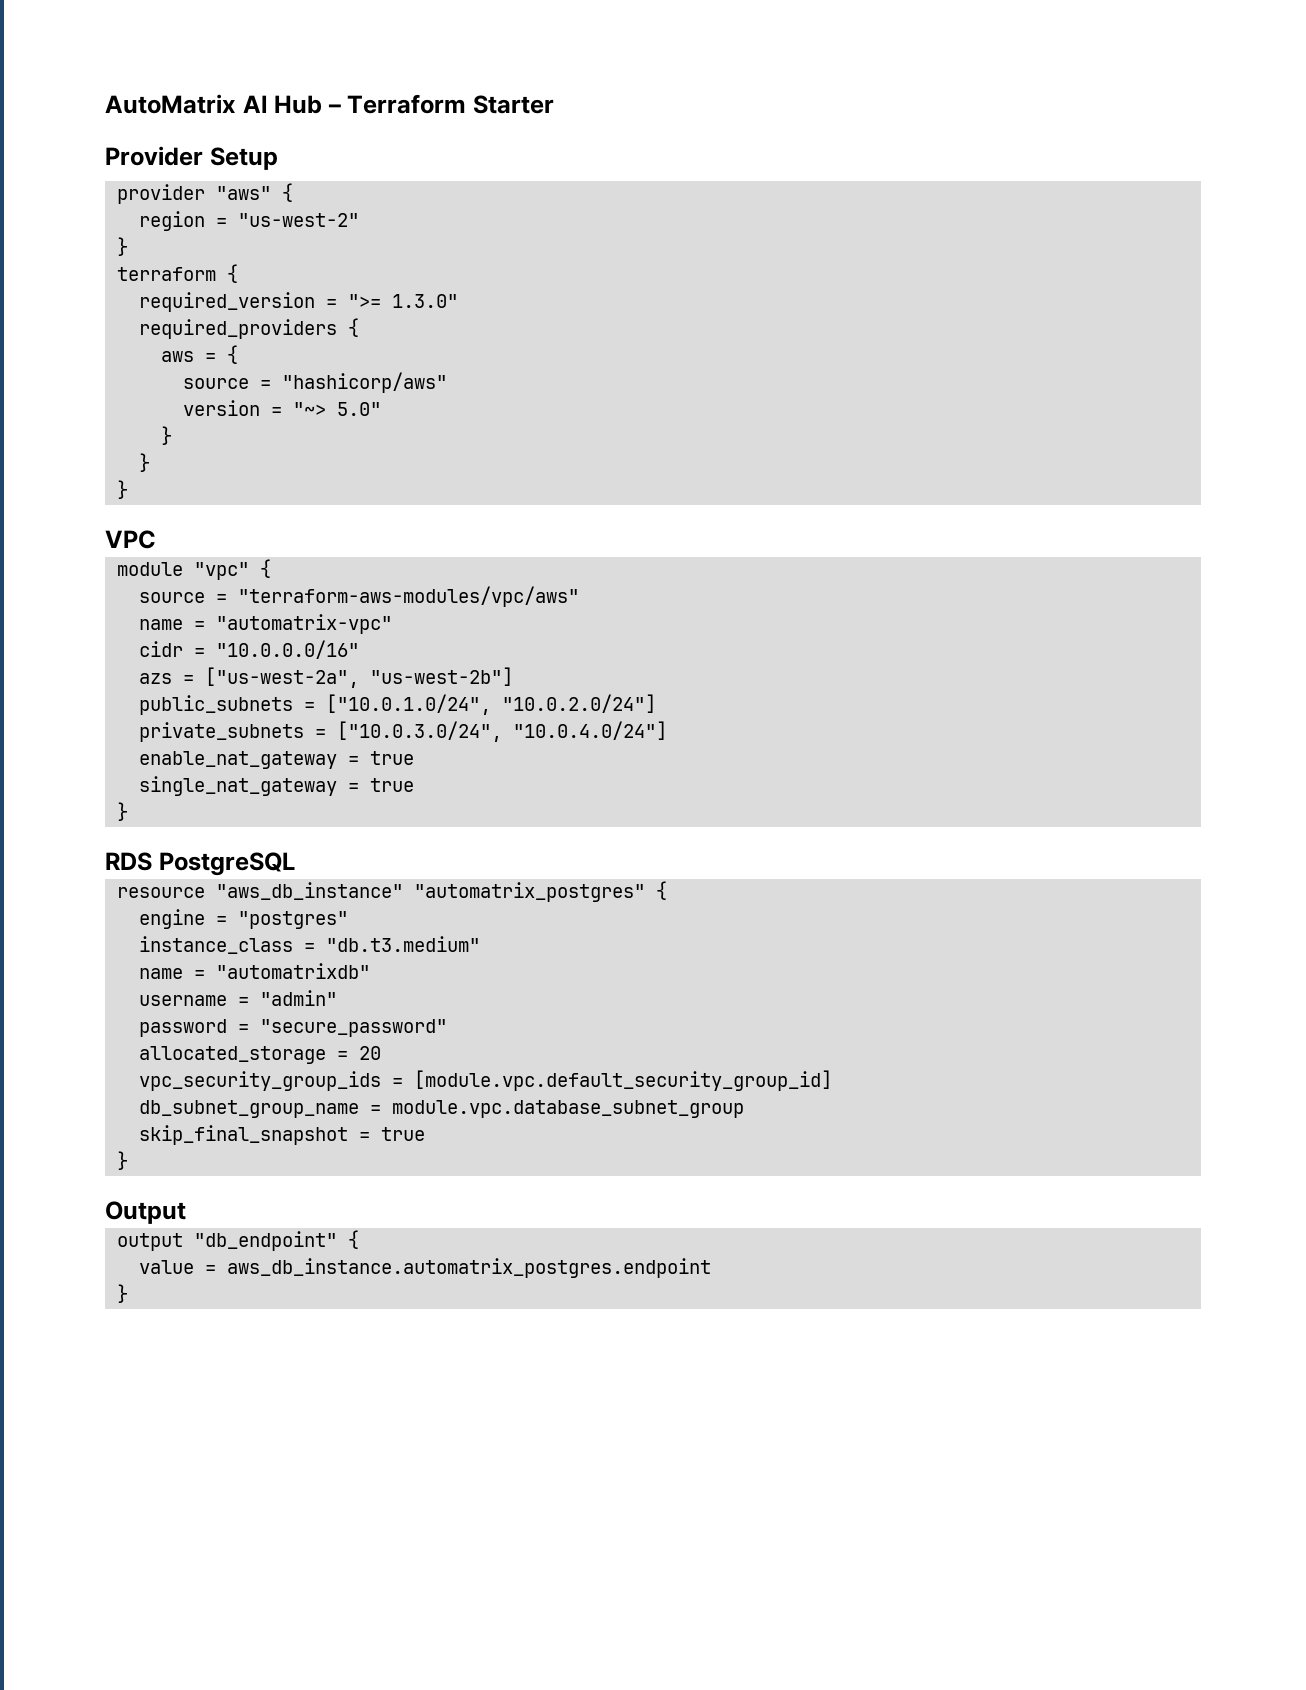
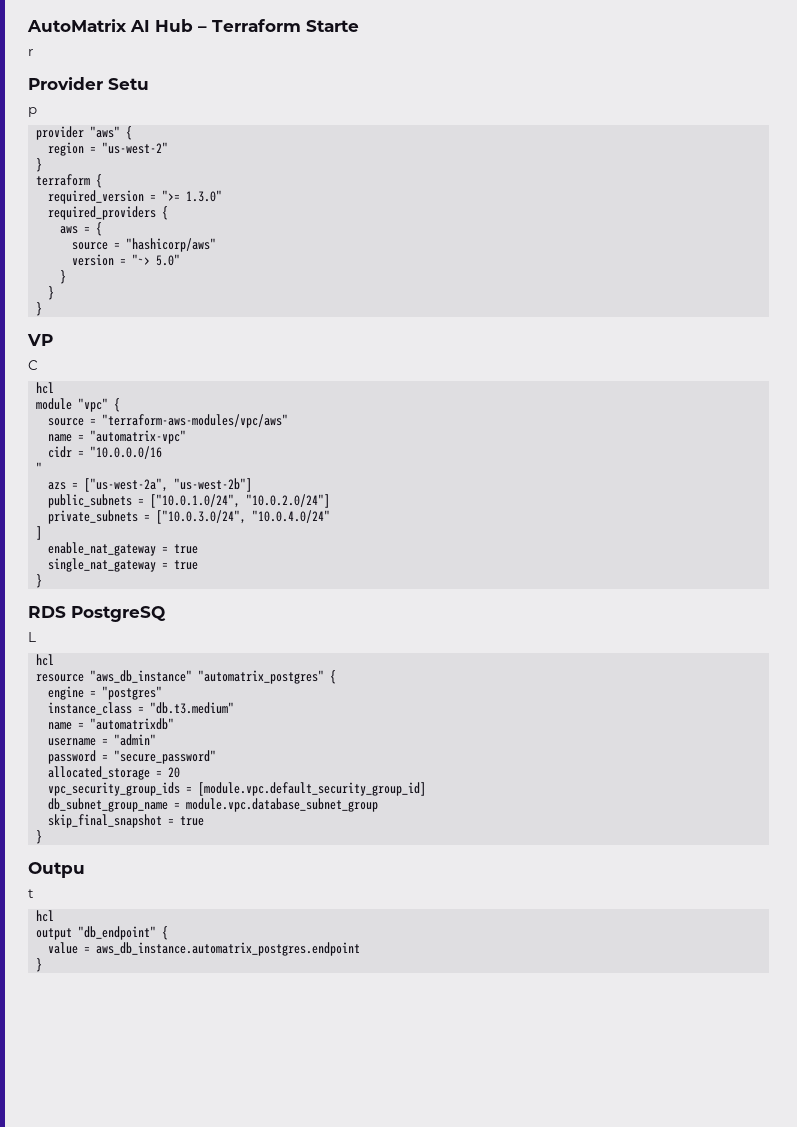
[473,95,555,114] Starter -> [306,20,359,32] [28,49,33,56] Starte // r
[209,147,278,170] Setup -> [108,78,149,90] [28,107,37,117] Setu // p
[105,530,156,549] VPC -> [27,334,53,346] [28,360,38,370] [36,382,55,394] VP // C // hcl
[215,640,359,659] "10.0.0.0/16" -> [90,446,163,459] [36,462,43,473] "10.0.0.0/16 // "
[512,721,667,740] "10.0.4.0/24"] -> [252,510,331,523] [36,526,43,540] "10.0.4.0/24" // ]
[158,852,295,876] PostgreSQL -> [71,606,166,622] [28,632,36,642] [36,654,55,666] PostgreSQ // L // hcl
[105,1201,186,1224] Output -> [28,862,85,878] [28,889,34,898] [36,910,55,922] Outpu // t // hcl

